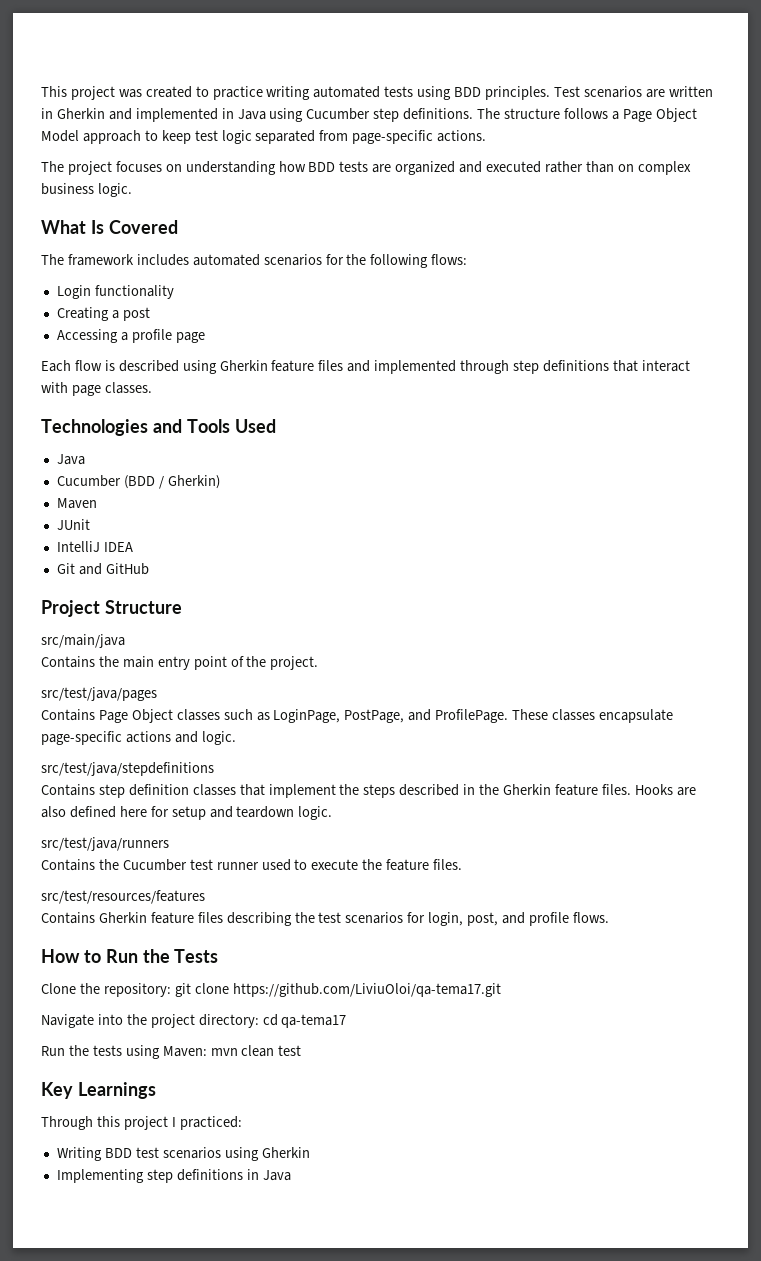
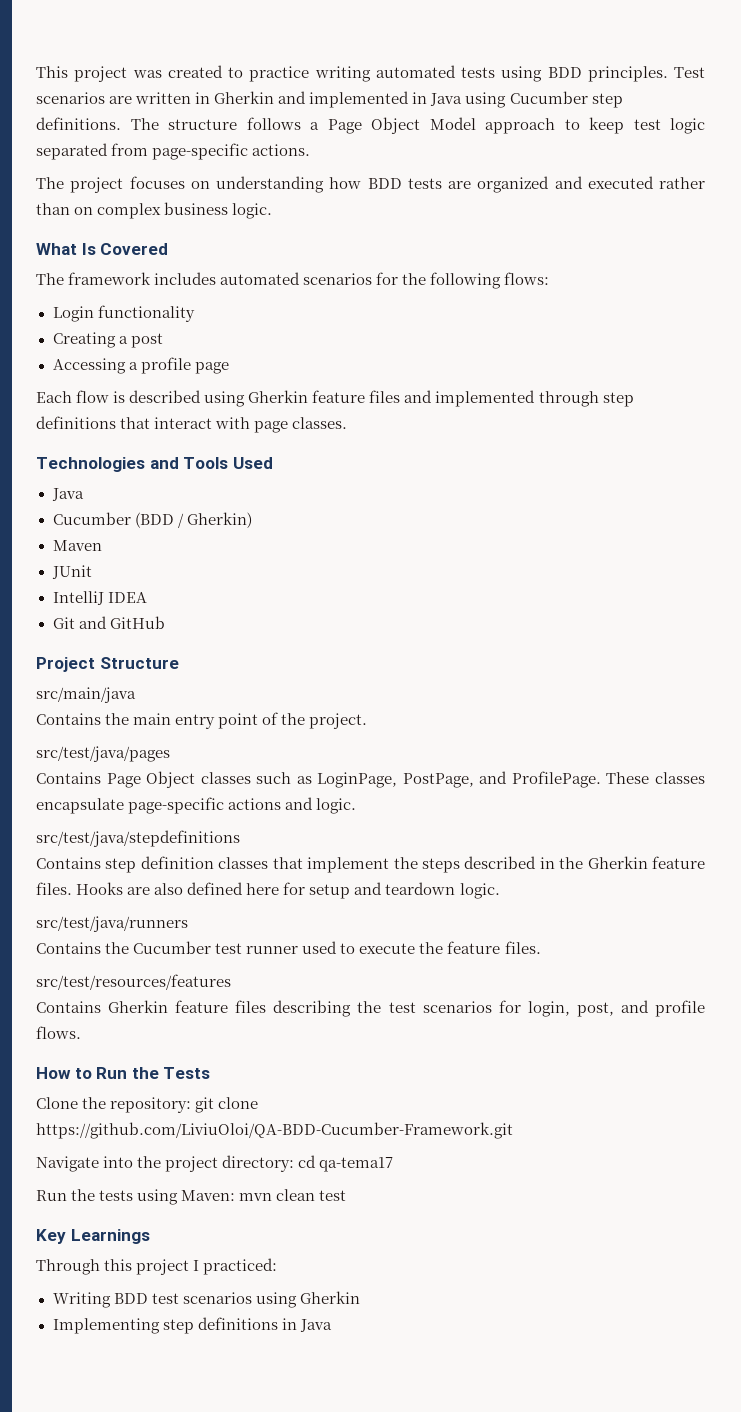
[232,983,501,997] https://github.com/LiviuOloi/qa-tema17.git -> [36,1122,513,1139] https://github.com/LiviuOloi/QA-BDD-Cucumber-Framework.git

